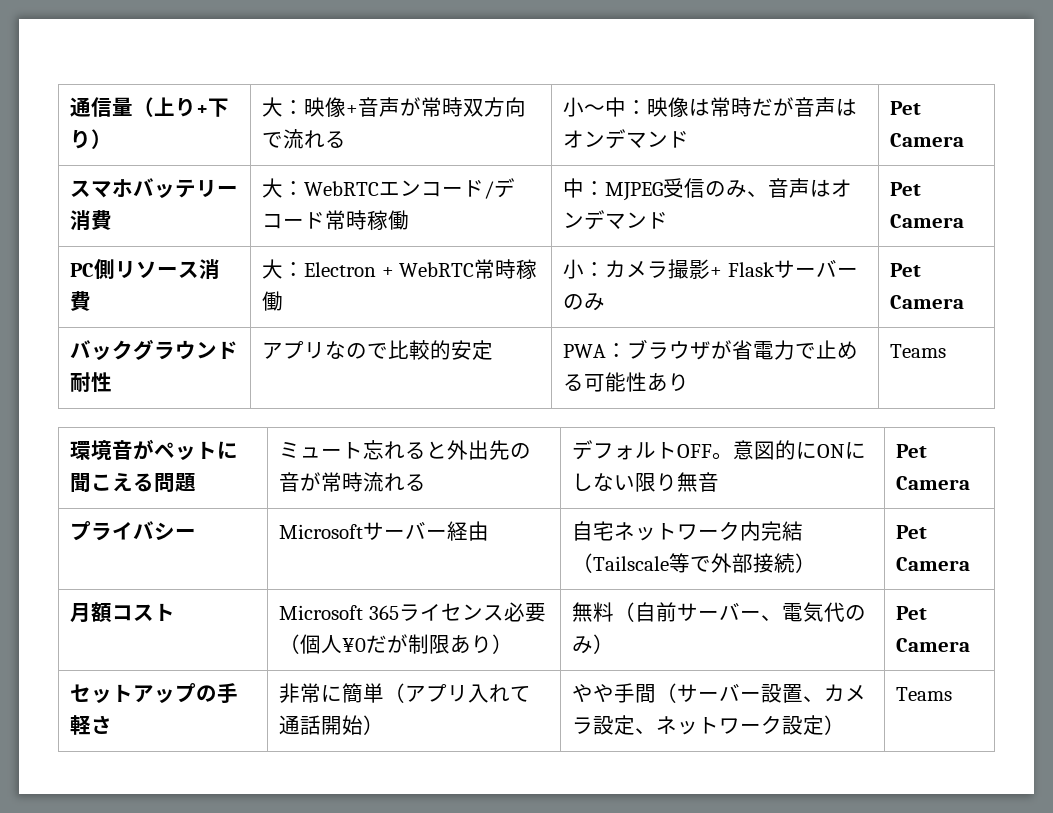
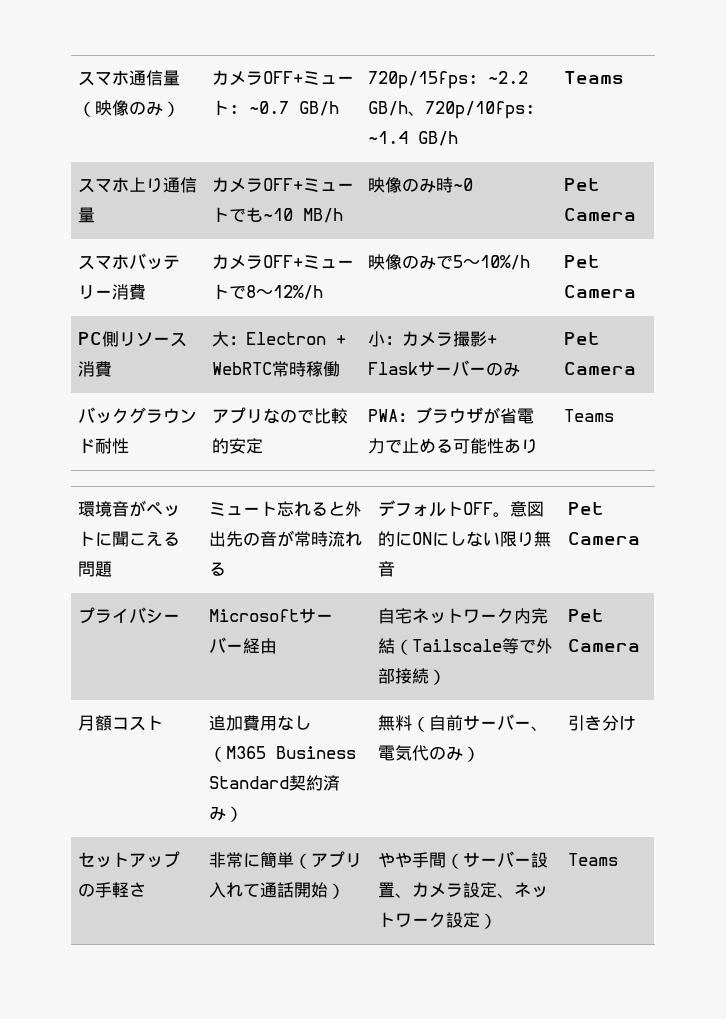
(70, 107) none -> [78,70,130,86] スマホ
[154,97,230,117] [70,129,113,149] [262,97,527,117] [262,129,347,149] [563,97,858,117] [563,129,690,149] 上り+下り） | 大：映像+音声が常時双方向で流れる | 小〜中：映像は常時だが音声はオンデマンド -> [95,100,181,117] [212,70,355,86] [212,100,340,116] [368,71,529,89] [368,101,536,119] [368,131,459,146] [564,71,625,84] [78,177,198,193] [78,207,96,223] [212,177,355,193] [212,207,344,223] [368,177,474,193] 映像のみ） | カメラOFF+ミュート: ~0.7 GB/h | 720p/15fps: ~2.2 GB/h、720p/10fps: ~1.4 GB/h | Teams // スマホ上り通信量 | カメラOFF+ミュートでも~10 MB/h | 映像のみ時~0
[262,178,516,199] [262,210,410,231] [563,178,853,201] [563,210,669,230] 大：WebRTCエンコード/デコード常時稼働 | 中：MJPEG受信のみ、音声はオンデマンド -> [212,254,355,270] [212,284,324,300] [368,254,531,270] カメラOFF+ミュートで8〜12%/h | 映像のみで5〜10%/h
[279,602,546,622] [279,634,493,654] Microsoft 365ライセンス必要（個人¥0だが制限あり -> [209,715,312,731] [209,746,357,762] [209,775,341,791] [209,806,227,821] 追加費用なし（M365 Business Standard契約済み
[896,606,928,620] [896,638,971,652] Pet Camera -> [568,715,637,731] 引き分け

